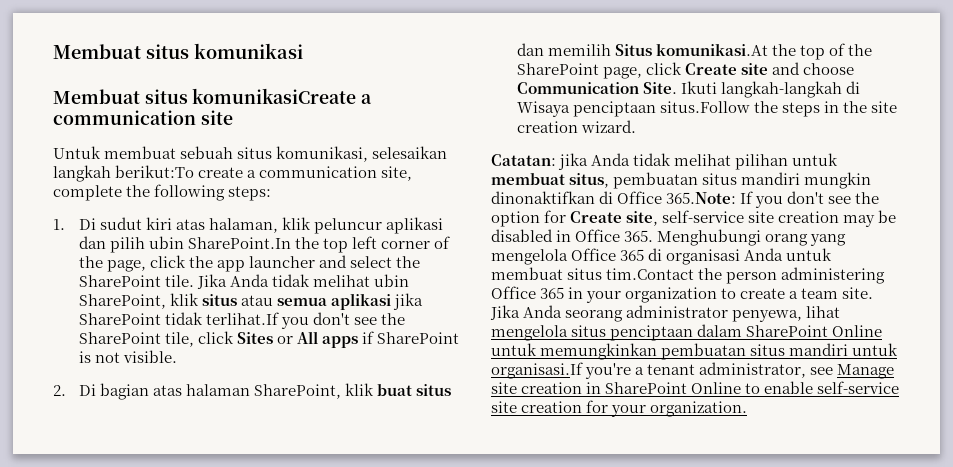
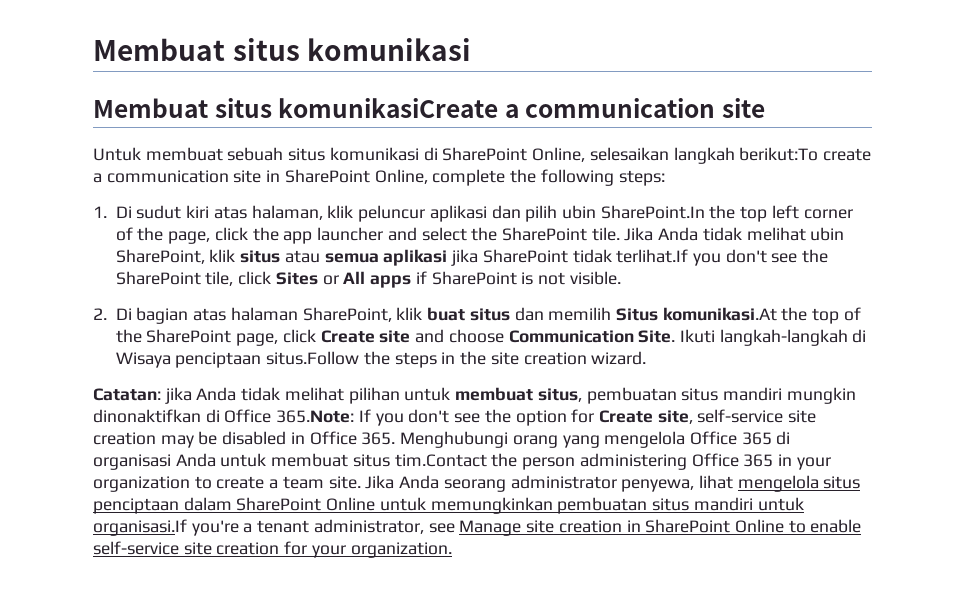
[276,146,369,162] komunikasi, -> [329,147,586,162] komunikasi di SharePoint Online,
[381,166,413,181] site, -> [233,169,428,184] site in SharePoint Online,

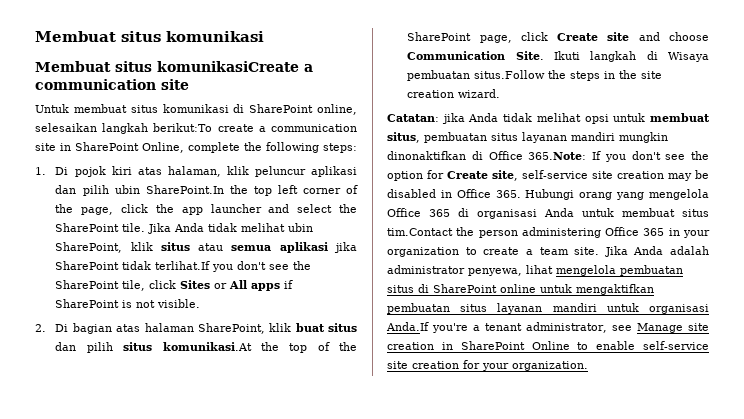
[227,147,284,161] sebuah -> (127, 108) none
[532,147,586,162] Online, -> [317,104,357,115] online,
[136,205,182,219] sudut -> [74,166,106,177] pojok
[548,307,659,321] memilih Situs -> [86,342,153,353] pilih situs
[719,329,848,346] langkah-langkah -> [590,51,637,62] langkah
[175,352,262,368] penciptaan -> [407,70,471,81] pembuatan
[348,387,400,404] pilihan -> [584,114,609,124] opsi
(719, 394) none -> [522,132,567,143] layanan
[400,431,509,448] Menghubungi -> [525,189,575,200] Hubungi
[443,479,506,492] seorang -> [670,246,709,255] adalah
[823,476,861,489] [93,497,804,514] [93,519,187,536] situs penciptaan dalam SharePoint Online untuk memungkinkan pembuatan situs mandiri untuk organisasi.If -> [620,265,683,276] [387,284,654,295] [387,303,709,314] [386,322,429,331] pembuatan situs di SharePoint online untuk mengaktifkan pembuatan situs layanan mandiri untuk organisasi Anda.If

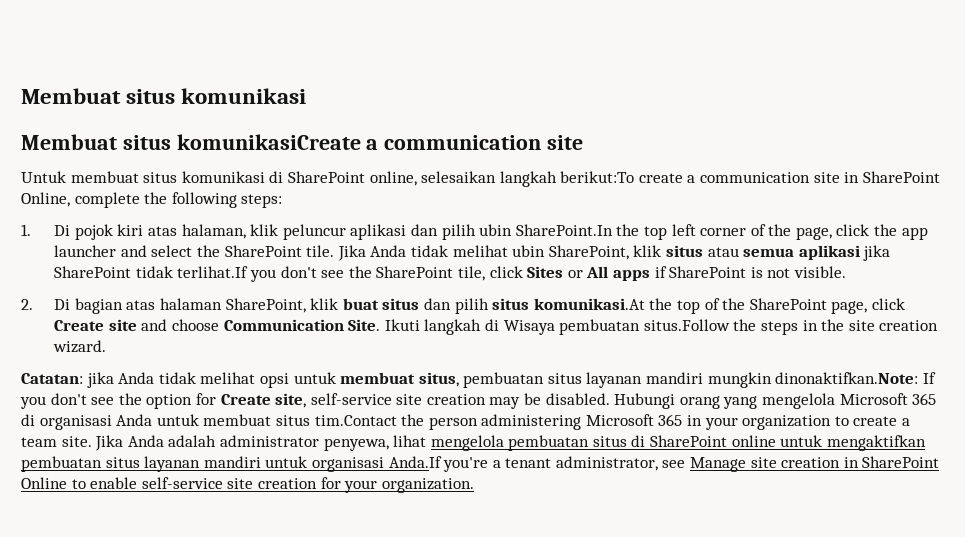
[387,151,587,160] dinonaktifkan di Office 365.Note: -> [775,372,919,384] dinonaktifkan.Note:
[387,189,521,198] disabled in Office 365. -> [545,393,610,405] disabled.
[387,208,421,217] Office -> [839,393,908,405] Microsoft
[605,227,640,236] Office -> [585,414,654,426] Microsoft

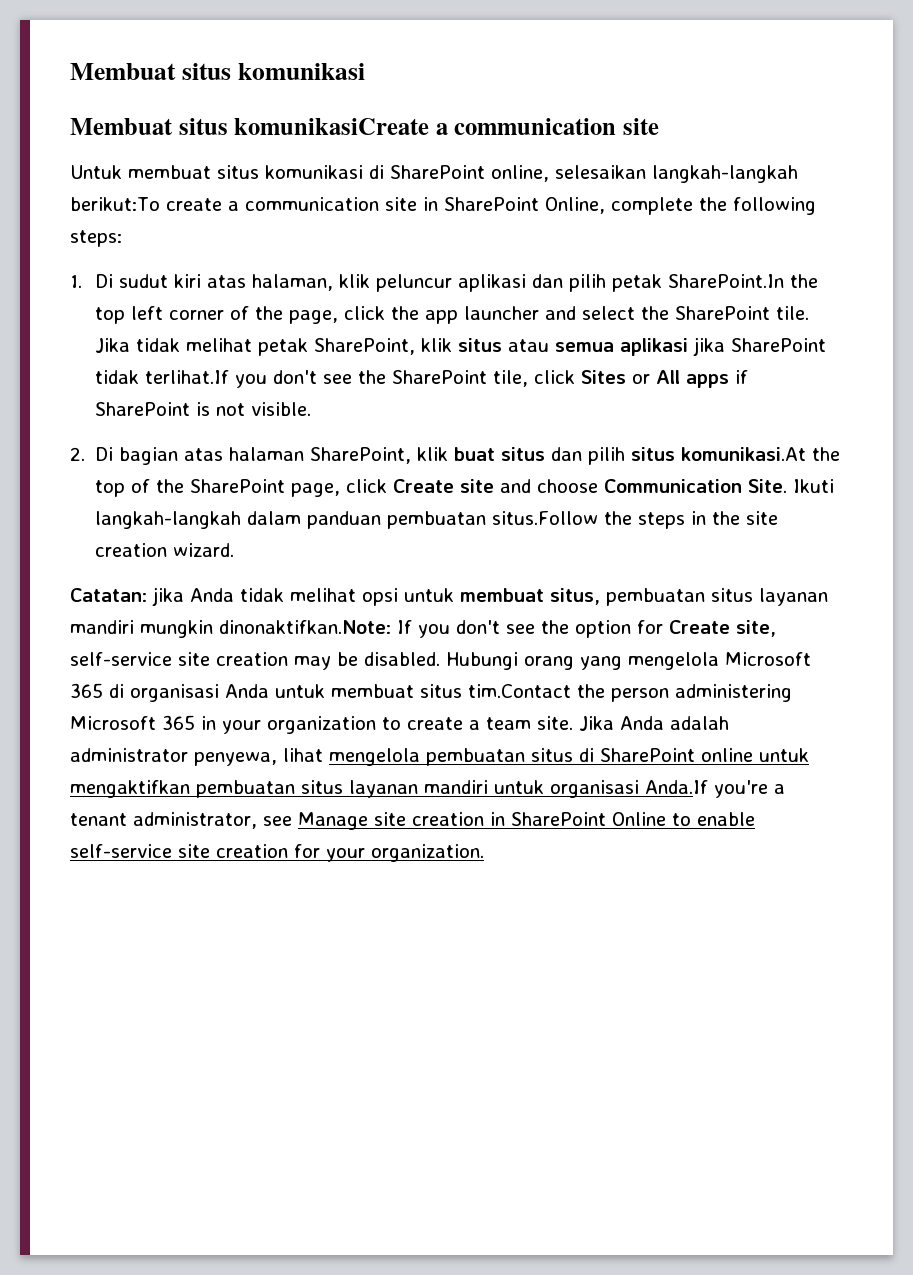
[499,171,557,187] langkah -> [652,165,798,183] langkah-langkah
[74,224,113,240] pojok -> [118,274,168,288] sudut
[479,224,513,236] ubin -> [611,274,662,292] petak
[370,245,546,257] Anda tidak melihat ubin -> [135,338,308,356] tidak melihat petak
[424,319,555,335] langkah di Wisaya -> [95,511,382,529] langkah-langkah dalam panduan

